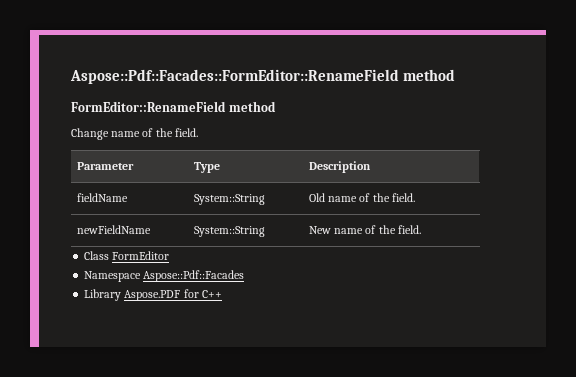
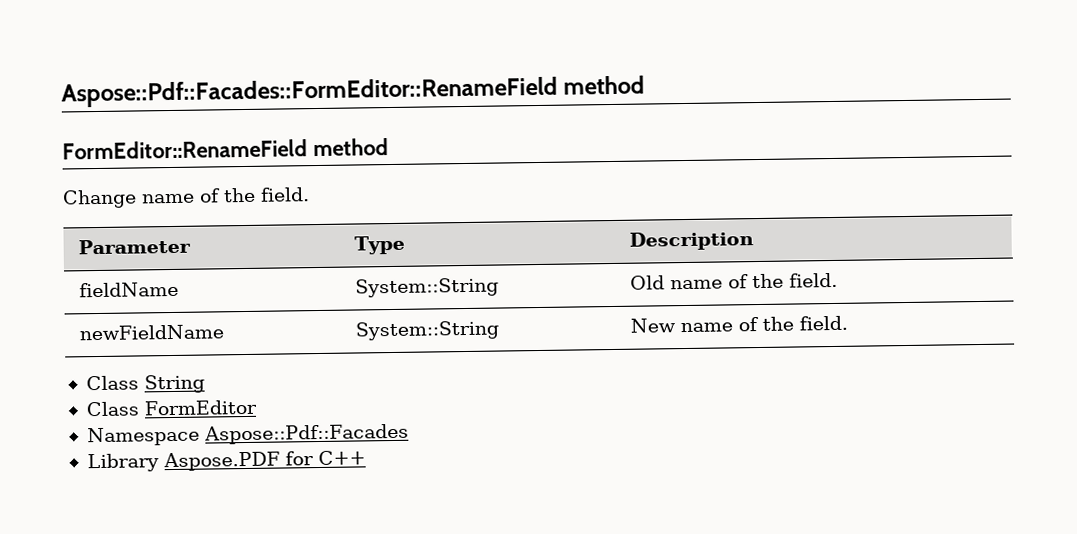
(421, 229) none -> [85,374,205,394] // Class String

